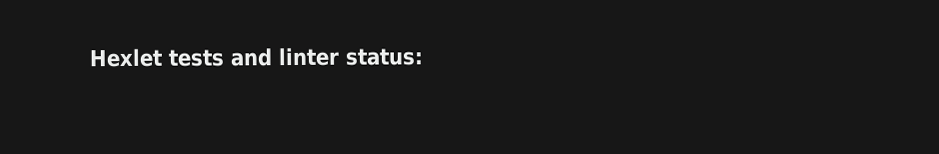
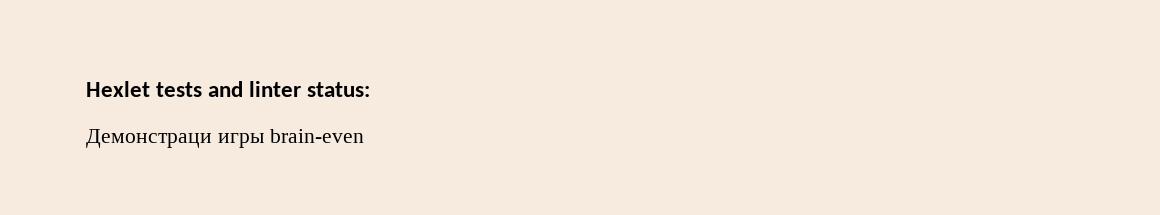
(423, 57) none -> [86,129,364,148] // Демонстраци игры brain-even

